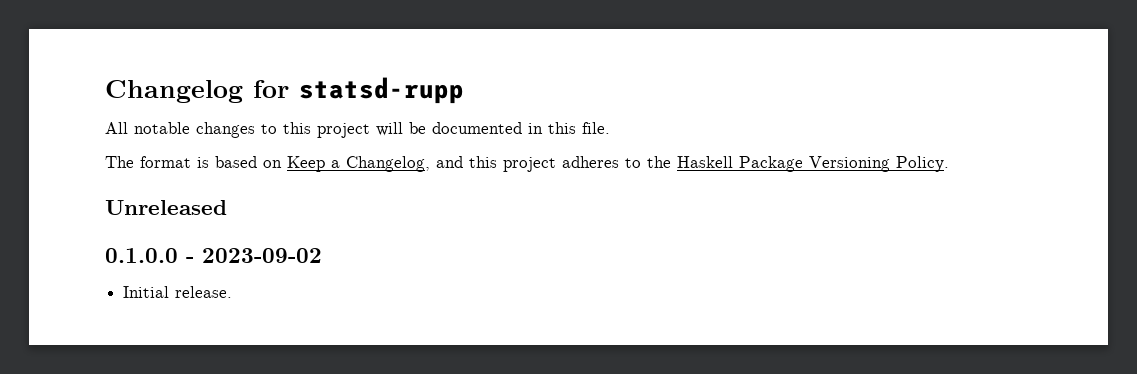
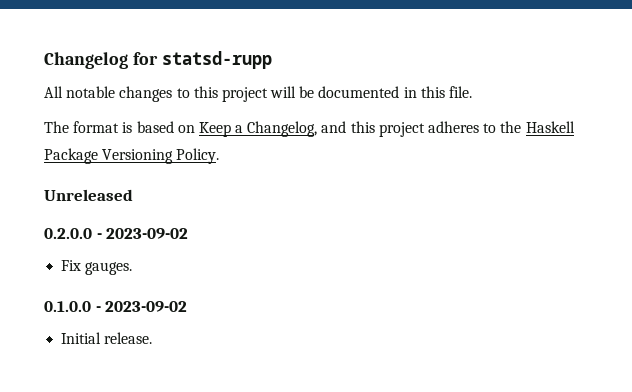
(227, 207) none -> [44,228,189,239] [61,260,133,275] // 0.2.0.0 - 2023-09-02 // Fix gauges.

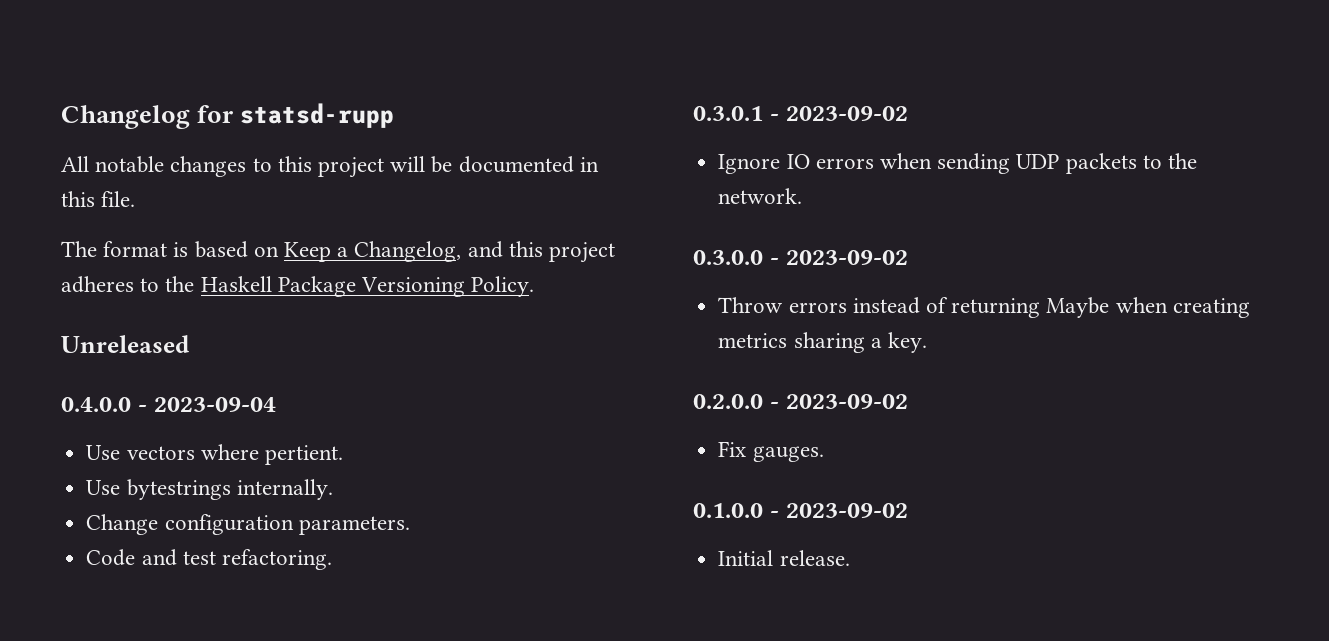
(133, 195) none -> [61,397,276,412] [86,444,343,465] [86,479,333,500] [86,514,410,535] [86,549,332,570] [693,106,908,121] [718,153,1197,174] [718,188,803,204] [693,250,908,265] [718,297,1250,318] [718,332,927,353] // 0.4.0.0 - 2023-09-04 // Use vectors where pertient. // Use bytestrings internally. // Change configuration parameters. // Code and test refactoring. // 0.3.0.1 - 2023-09-02 // Ignore IO errors when sending UDP packets to the network. // 0.3.0.0 - 2023-09-02 // Throw errors instead of returning Maybe when creating metrics sharing a key.

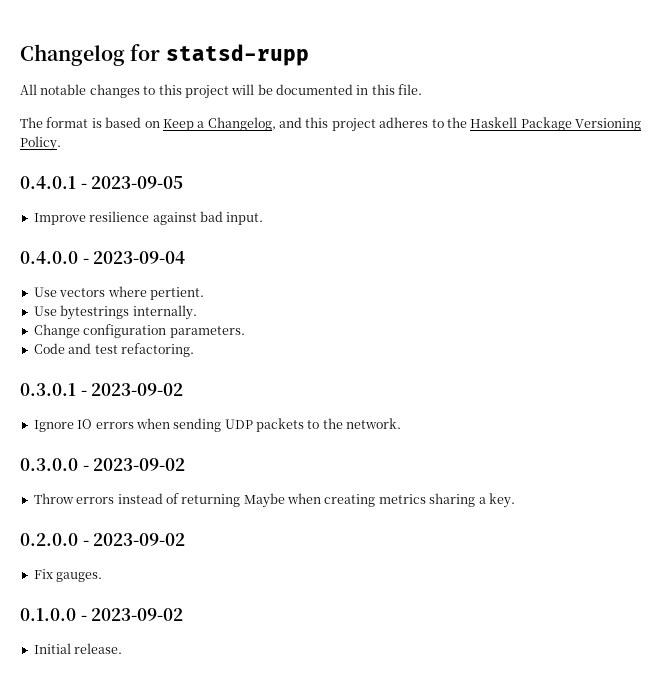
[61,335,190,353] Unreleased -> [20,176,184,189] [33,211,264,225] 0.4.0.1 - 2023-09-05 // Improve resilience against bad input.

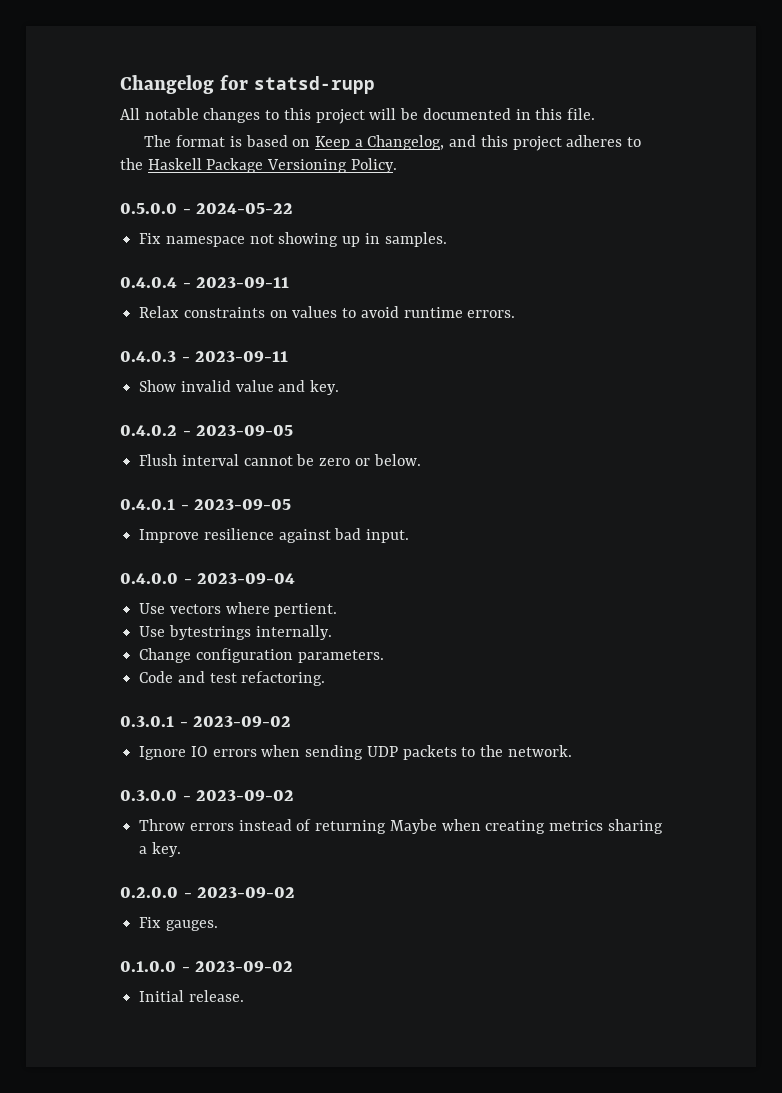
(61, 143) none -> [120,203,294,214] [139,232,447,247] [120,277,290,288] [139,306,516,318] [120,351,289,362] [139,380,340,395] [120,425,294,436] [139,454,421,466] // 0.5.0.0 - 2024-05-22 // Fix namespace not showing up in samples. // 0.4.0.4 - 2023-09-11 // Relax constraints on values to avoid runtime errors. // 0.4.0.3 - 2023-09-11 // Show invalid value and key. // 0.4.0.2 - 2023-09-05 // Flush interval cannot be zero or below.

